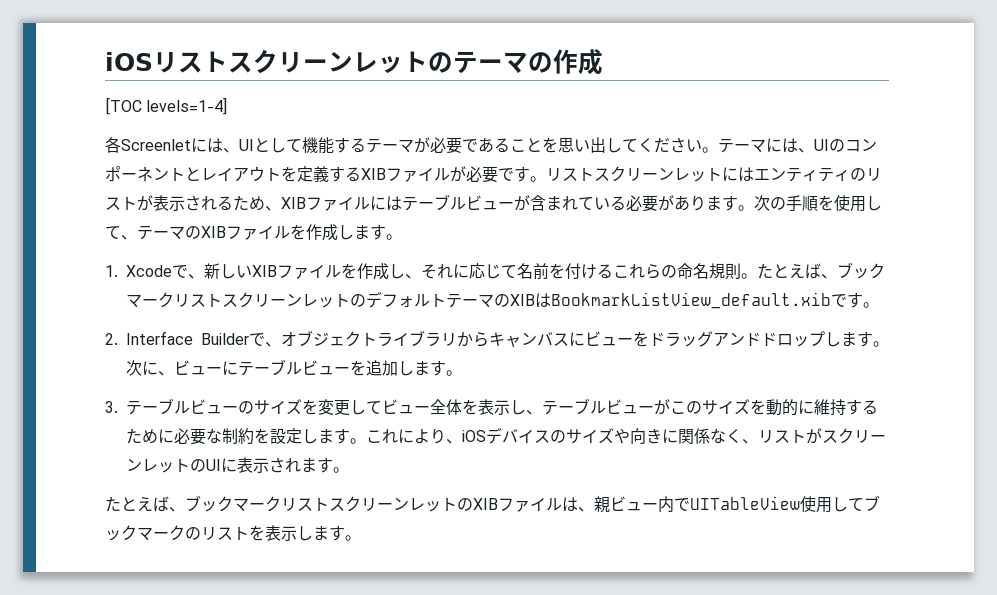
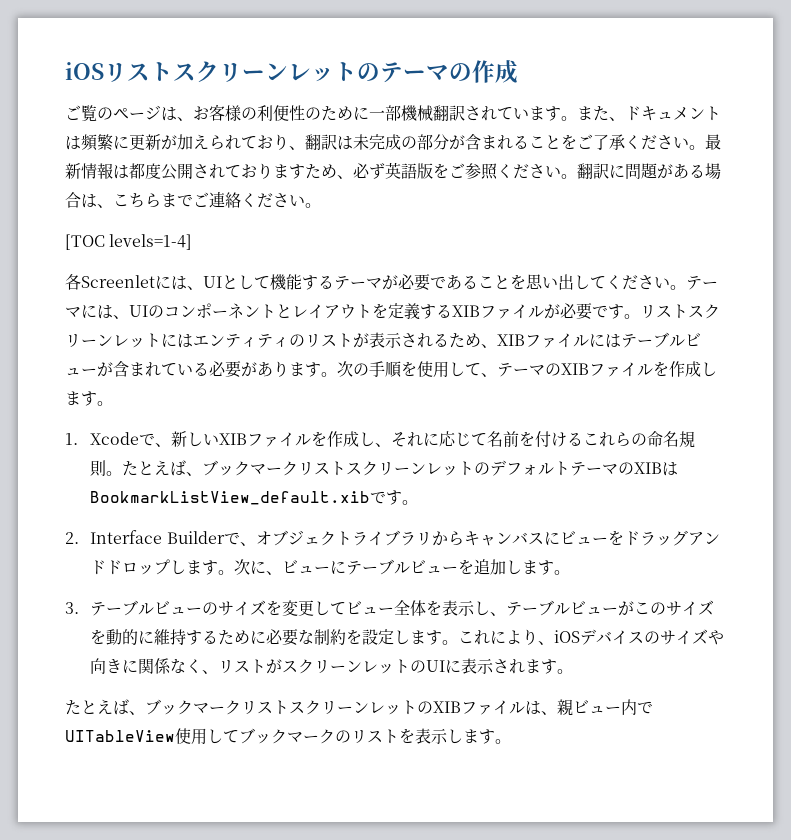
(603, 62) none -> [65,104,721,122] [65,134,721,151] [65,162,721,180] [65,191,321,208] // ご覧のページは、お客様の利便性のために一部機械翻訳されています。また、ドキュメントは頻繁に更新が加えられており、翻訳は未完成の部分が含まれることをご了承ください。最新情報は都度公開されておりますため、必ず英語版をご参照ください。翻訳に問題がある場合は、こちらまでご連絡ください。

